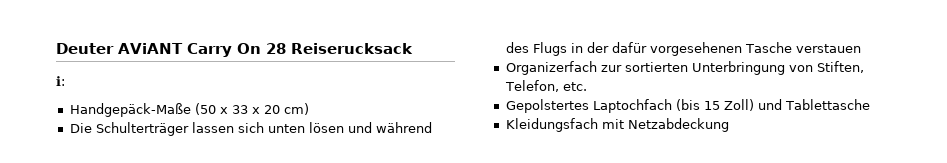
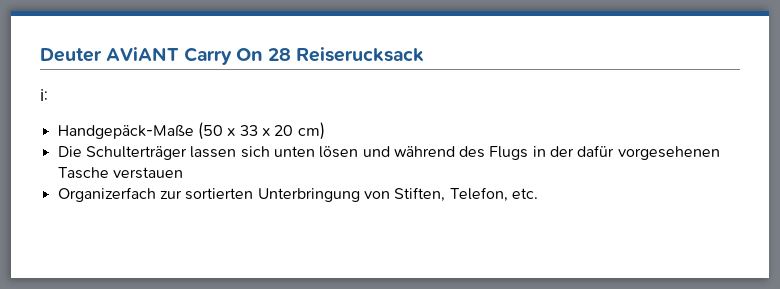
[505,99,870,113] [505,118,729,132] // Gepolstertes Laptochfach (bis 15 Zoll) und Tablettasche // Kleidungsfach mit Netzabdeckung -> (538, 193) none

